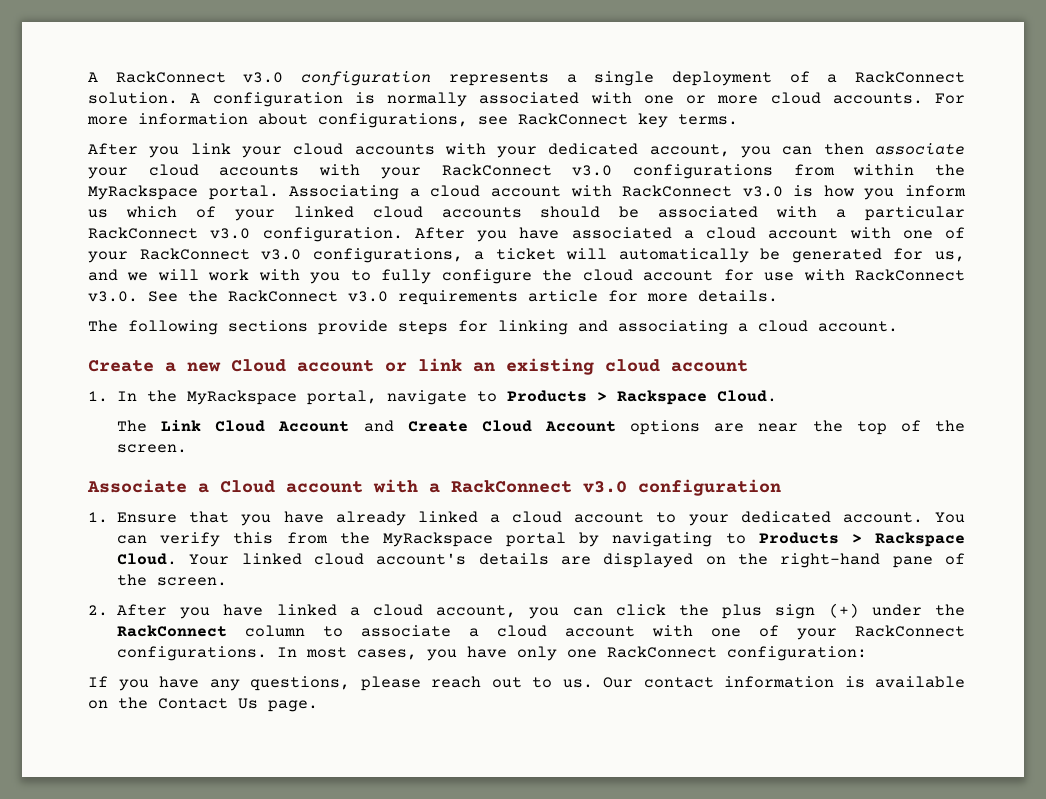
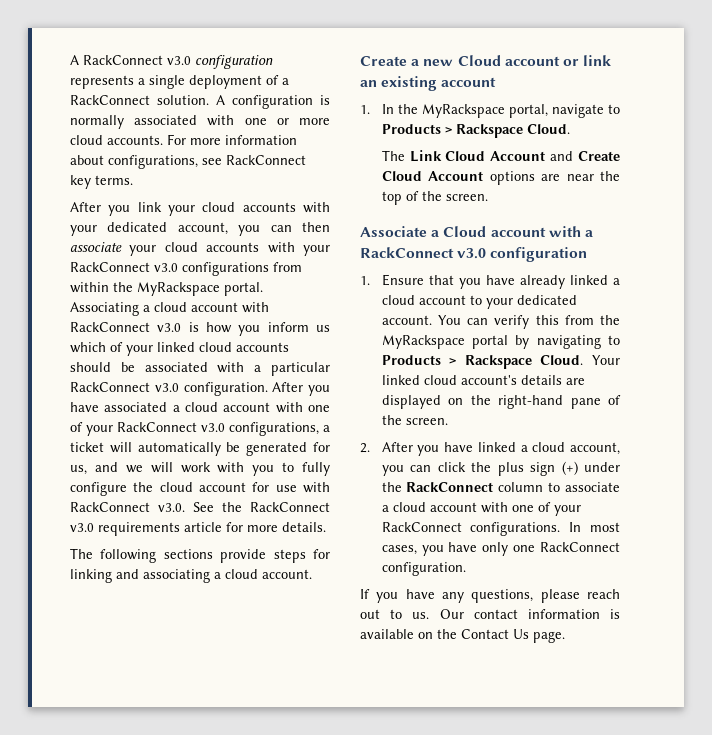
[605,359,660,372] cloud -> (438, 83) none
[727,646,868,661] configuration: -> [381,562,466,576] configuration.

